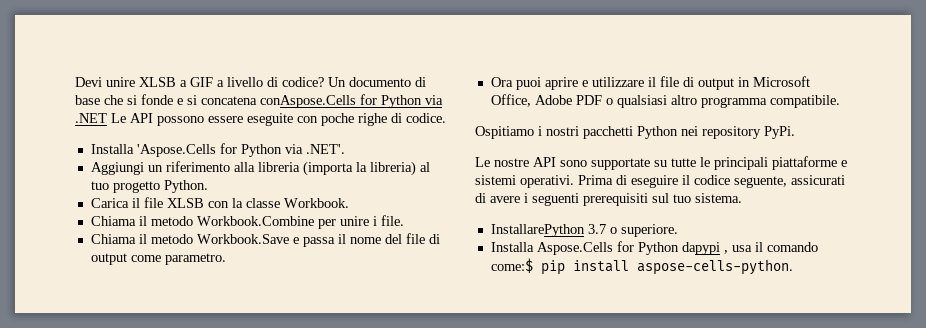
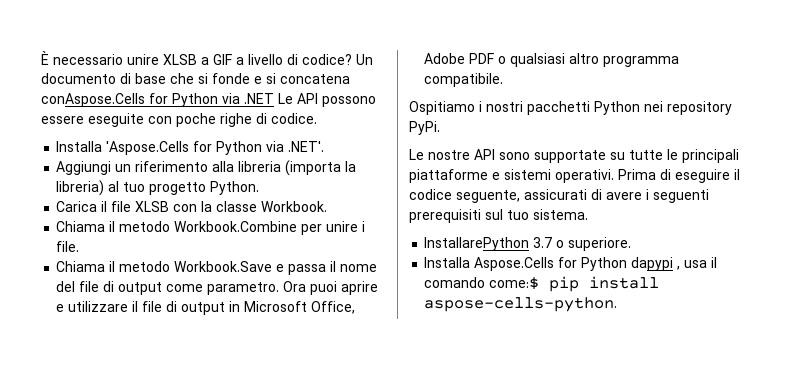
[75,77,102,87] Devi -> [41,51,123,65] È necessario
(226, 259) // -> (280, 288) none

